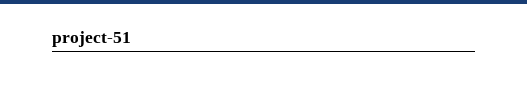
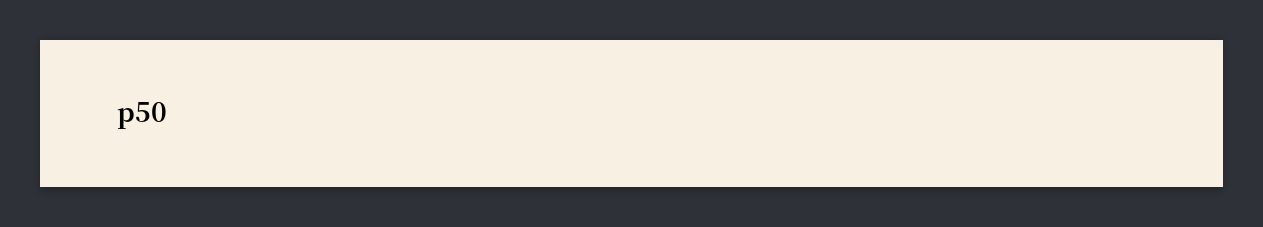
[52,31,131,47] project-51 -> [117,102,167,129] p50

